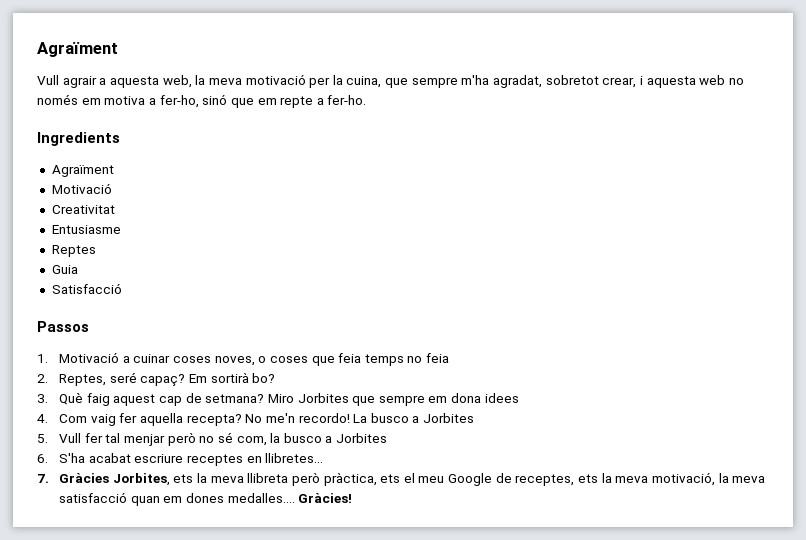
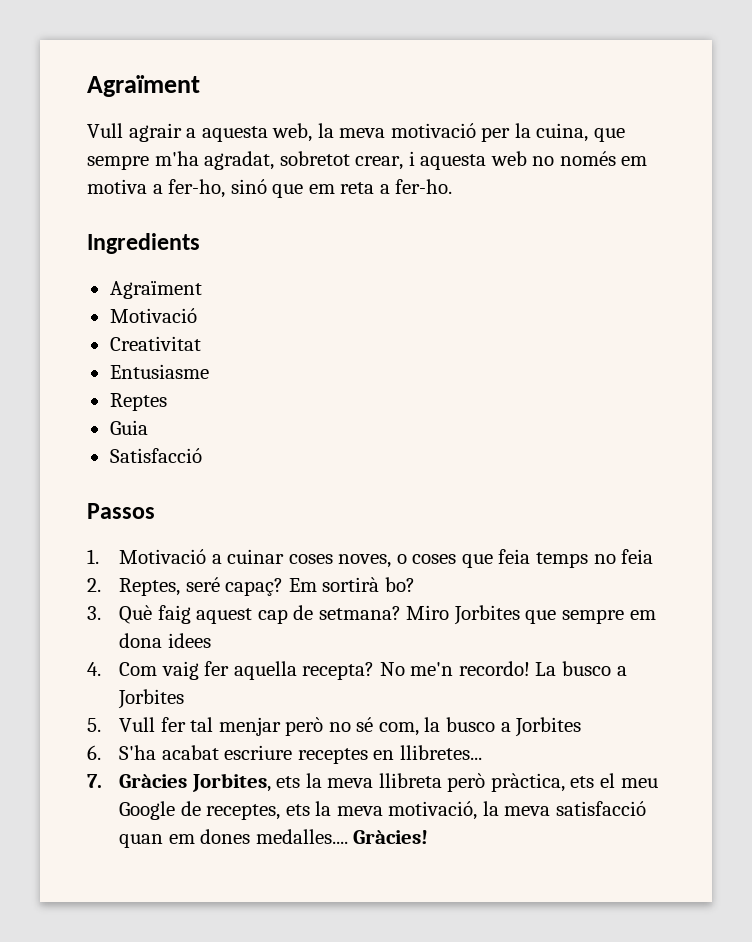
[280,96,314,108] repte -> [340,182,375,194] reta

